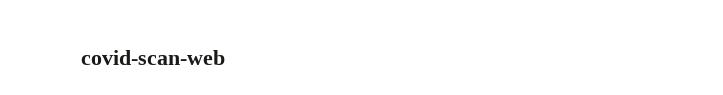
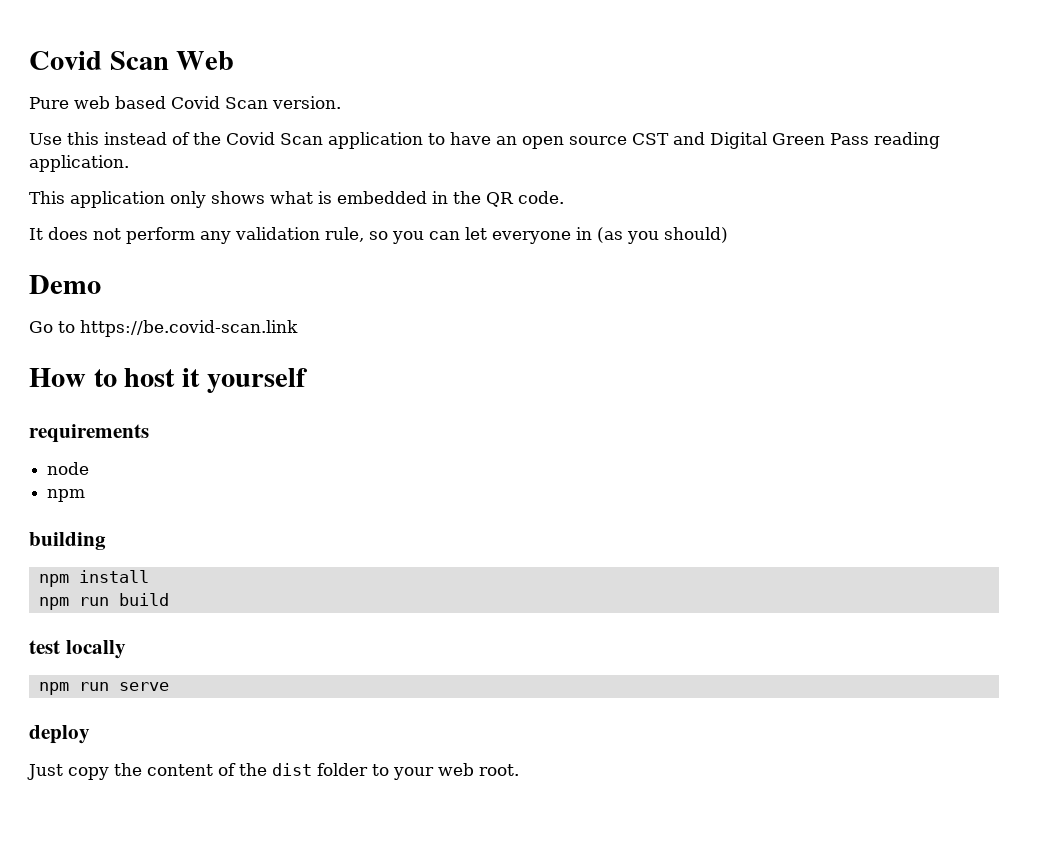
[81,50,225,65] covid-scan-web -> [29,51,235,70] [29,96,341,109] [29,132,940,149] [29,155,129,172] [29,191,564,208] [29,227,728,244] [29,275,101,294] [29,320,298,337] [29,368,308,393] [29,424,149,443] [47,462,90,475] [47,489,86,502] [29,532,106,550] [38,570,149,587] [38,593,169,610] [29,640,126,659] [38,682,169,695] [29,725,90,744] [27,763,519,780] Covid Scan Web // Pure web based Covid Scan version. // Use this instead of the Covid Scan application to have an open source CST and Digital Green Pass reading application. // This application only shows what is embedded in the QR code. // It does not perform any validation rule, so you can let everyone in (as you should) // Demo // Go to https://be.covid-scan.link // How to host it yourself // requirements // node // npm // building // npm install // npm run build // test locally // npm run serve // deploy // Just copy the content of the dist folder to your web root.

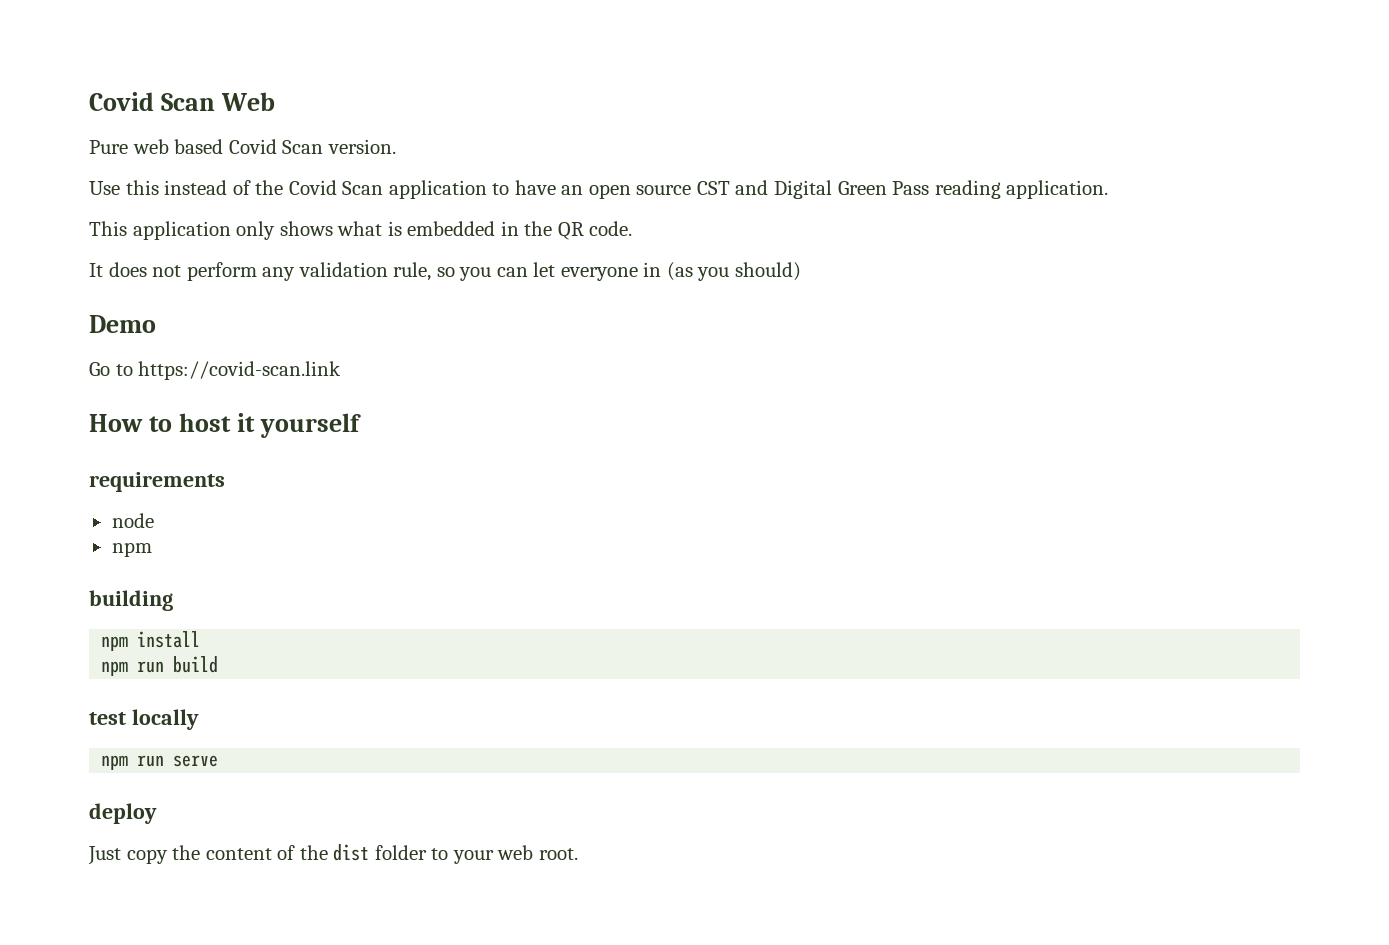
[80,320,298,337] https://be.covid-scan.link -> [138,361,342,380] https://covid-scan.link

